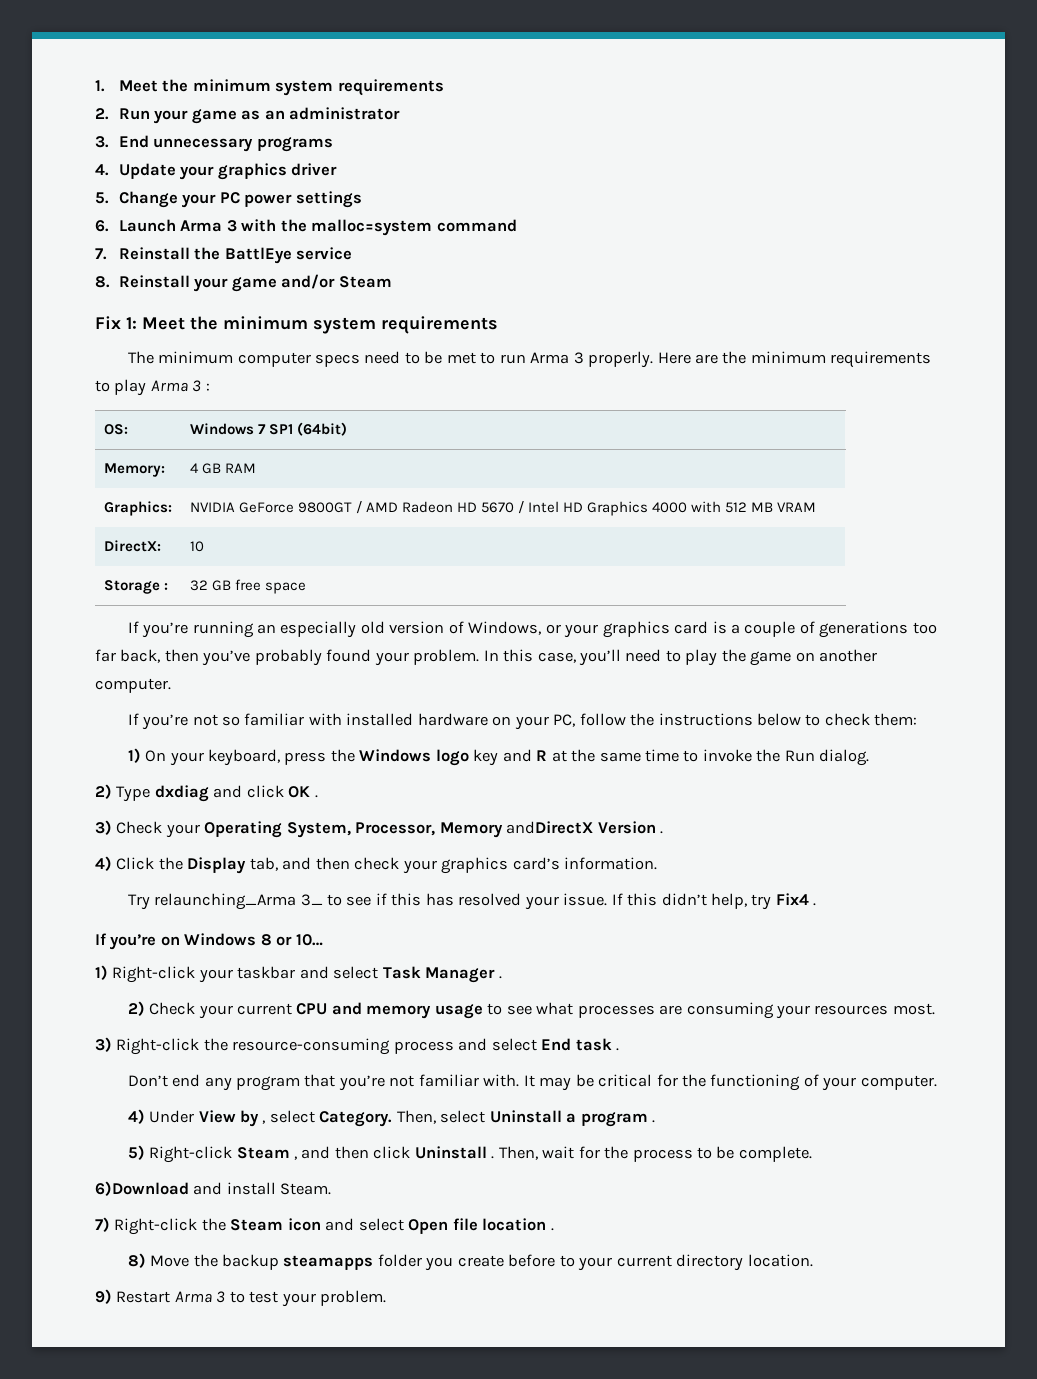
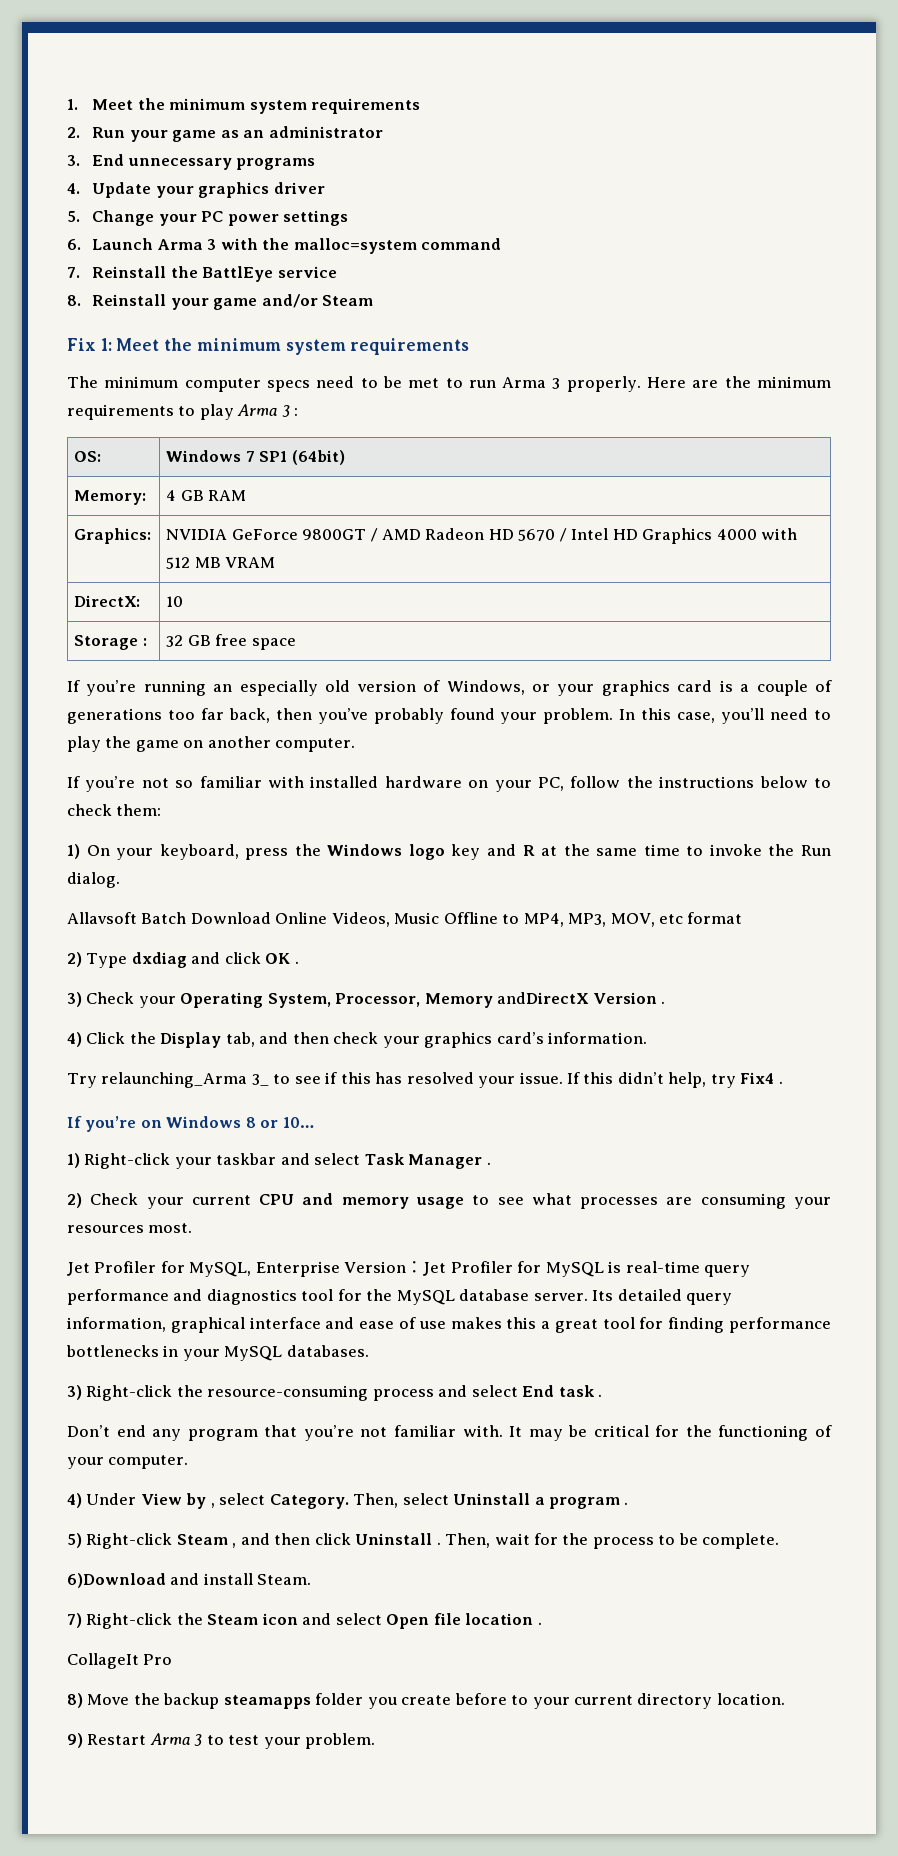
(870, 757) none -> [67,912,743,927] // Allavsoft Batch Download Online Videos, Music Offline to MP4, MP3, MOV, etc format
(935, 1009) none -> [67,1261,750,1277] [67,1289,733,1305] [67,1317,832,1333] [66,1345,369,1361] // Jet Profiler for MySQL, Enterprise Version：Jet Profiler for MySQL is real-time query performance and diagnostics tool for the MySQL database server. Its detailed query information, graphical interface and ease of use makes this a great tool for finding performance bottlenecks in your MySQL databases.
(554, 1229) none -> [67,1653,173,1669] // CollageIt Pro

